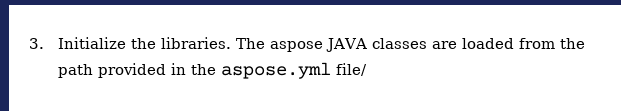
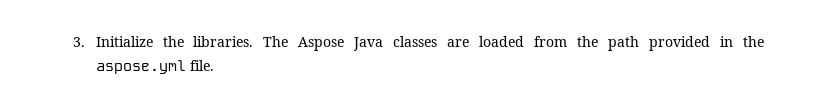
[270,38,368,52] aspose JAVA -> [298,37,384,51] Aspose Java
[336,63,368,76] file/ -> [189,60,214,71] file.

